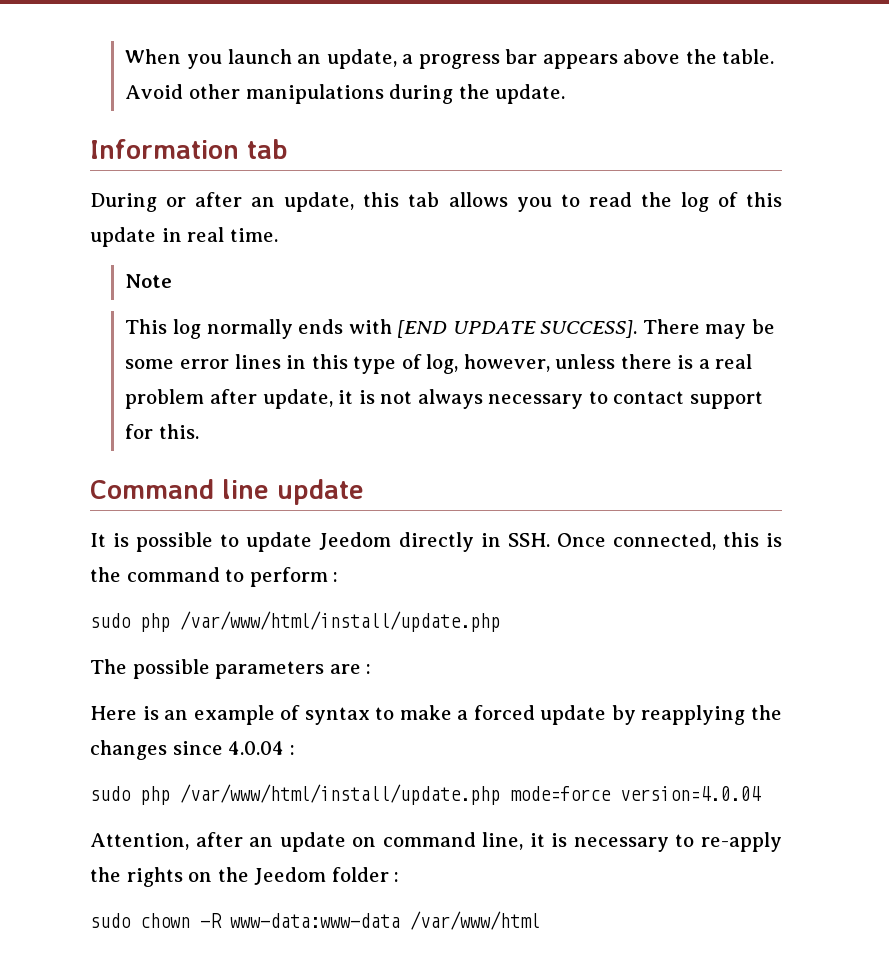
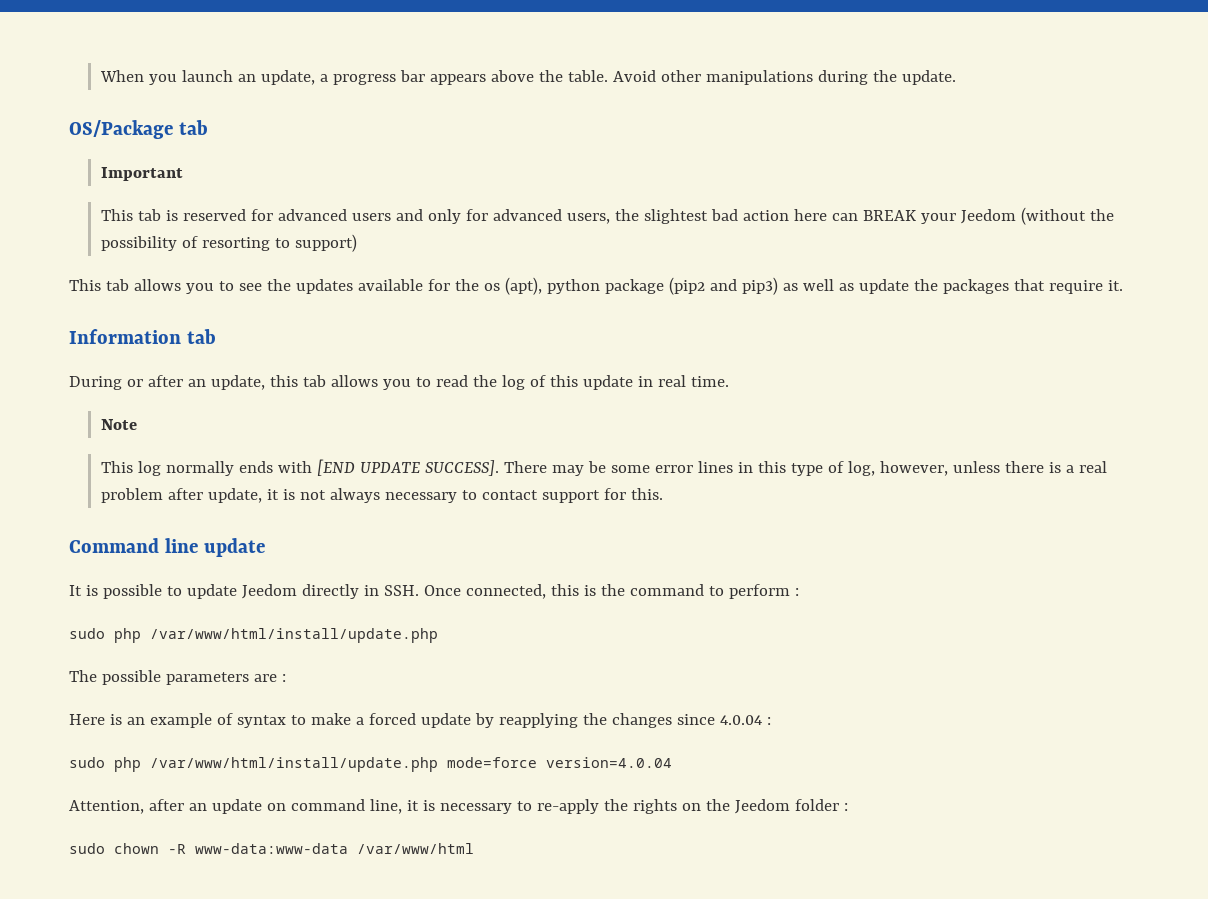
(566, 94) none -> [69,120,208,139] [101,167,184,181] [101,207,1114,225] [101,234,358,252] [69,277,1123,295] // OS/Package tab // Important // This tab is reserved for advanced users and only for advanced users, the slightest bad action here can BREAK your Jeedom (without the possibility of resorting to support) // This tab allows you to see the updates available for the os (apt), python package (pip2 and pip3) as well as update the packages that require it.

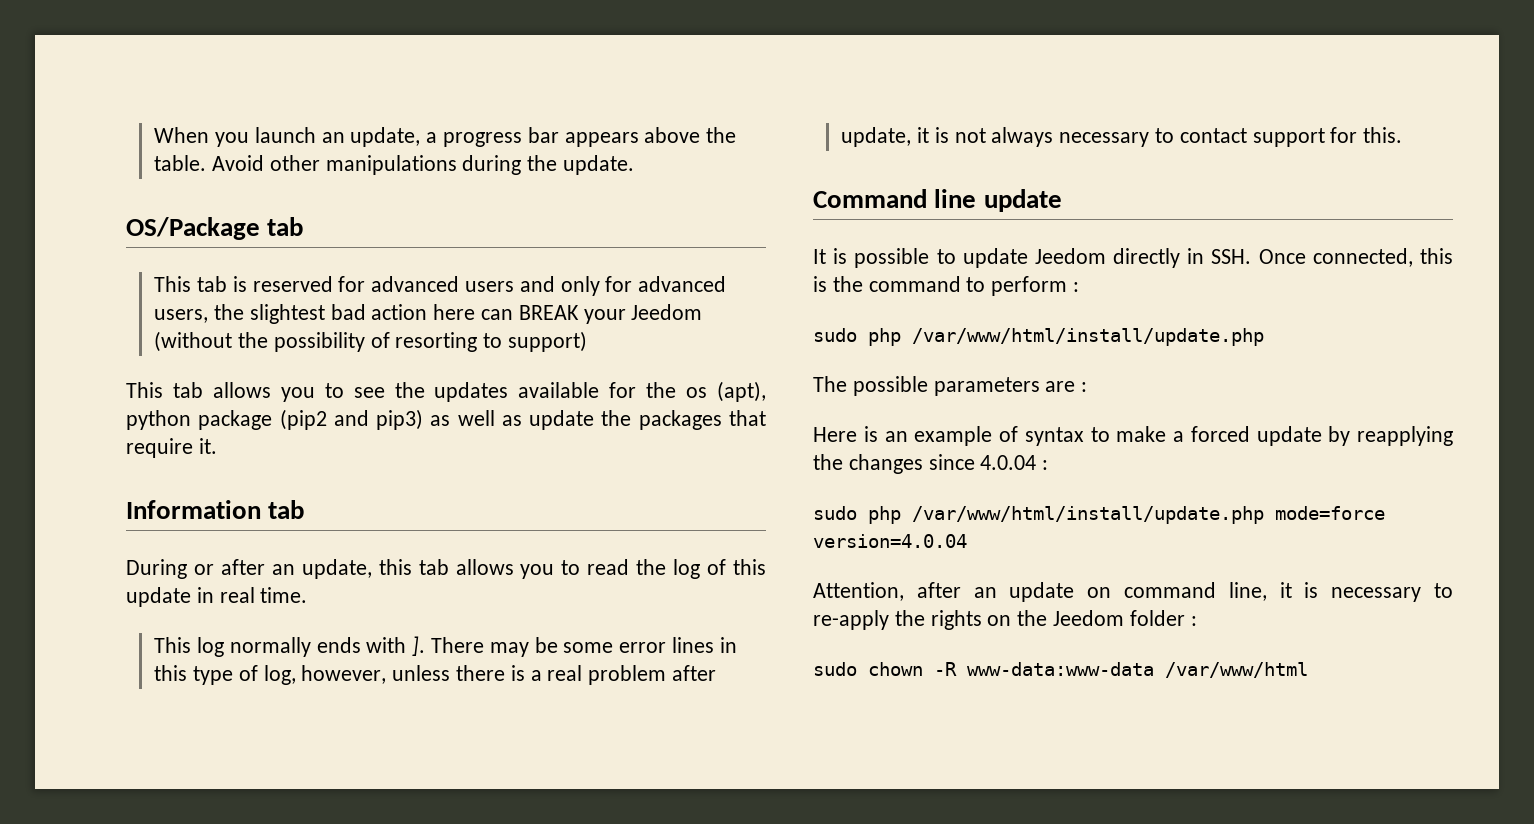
[101,167,184,181] // Important -> (304, 226) none
[101,419,138,430] // Note -> (308, 595) none
[317,459,500,476] [END UPDATE SUCCESS]. -> [412,636,426,656] ].

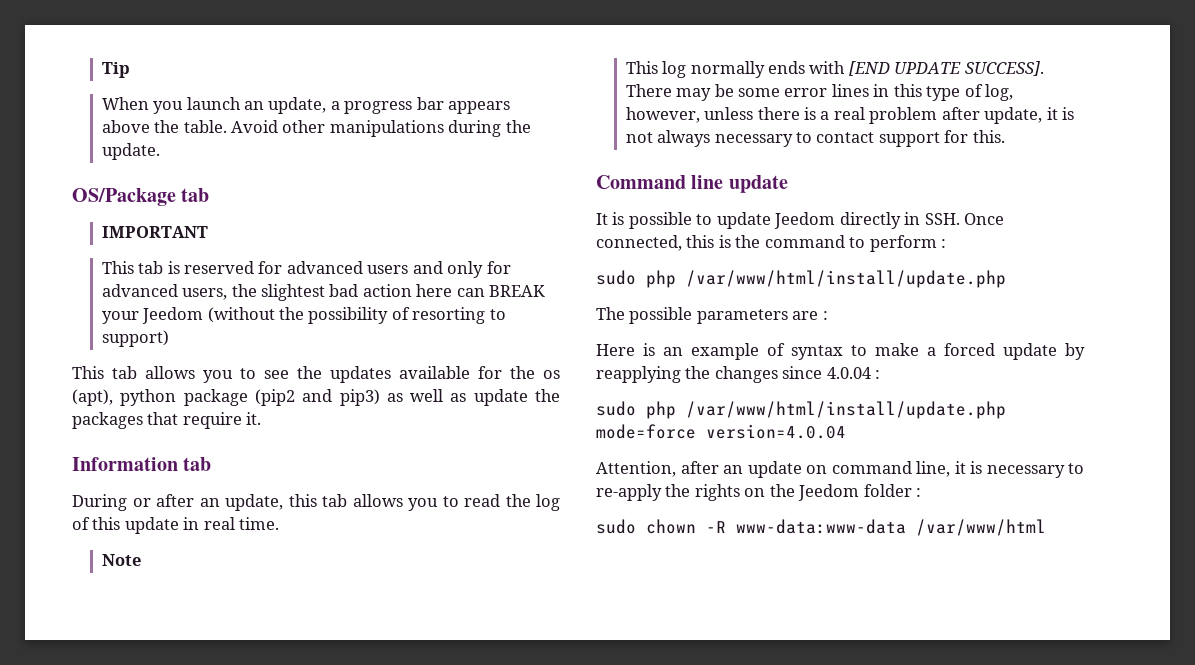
(154, 135) none -> [101,62,130,78] Tip //
(304, 226) none -> [101,226,208,238] // IMPORTANT
(308, 595) none -> [101,554,141,566] // Note
[412,636,426,656] ]. -> [848,61,1044,76] [END UPDATE SUCCESS].

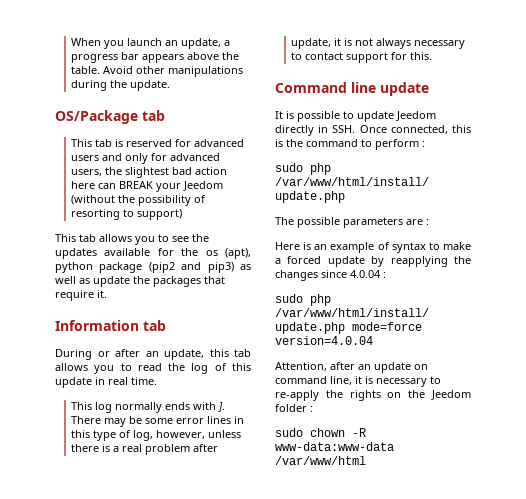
[101,62,130,78] Tip // -> (71, 42) none
[101,226,208,238] // IMPORTANT -> (165, 115) none
[101,554,141,566] // Note -> (157, 381) none
[848,61,1044,76] [END UPDATE SUCCESS]. -> [218,402,226,412] ].

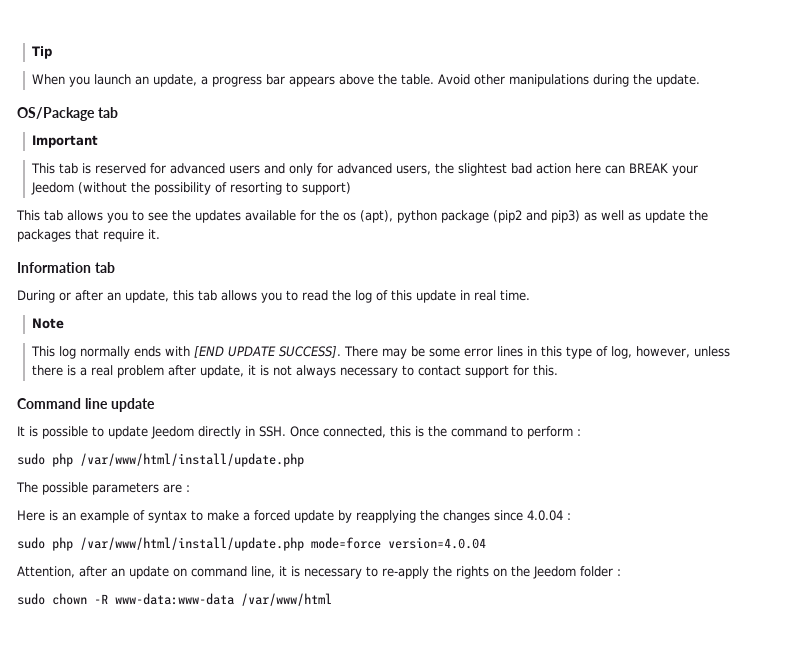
(71, 42) none -> [32,46,53,59] Tip //
(165, 115) none -> [32,135,99,148] // Important
(157, 381) none -> [32,318,65,329] // Note
[218,402,226,412] ]. -> [194,346,342,358] [END UPDATE SUCCESS].

